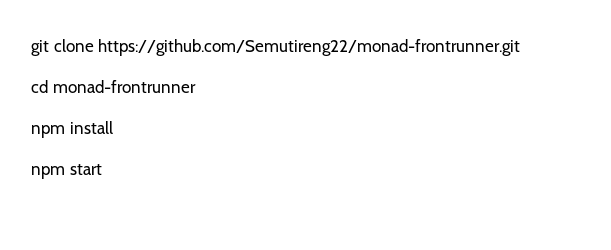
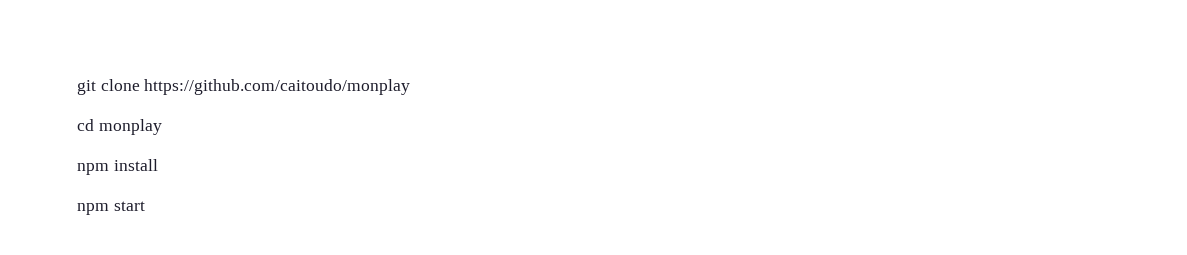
[98,39,521,56] https://github.com/Semutireng22/monad-frontrunner.git -> [144,79,411,95] https://github.com/caitoudo/monplay
[52,80,196,93] monad-frontrunner -> [98,119,162,135] monplay

